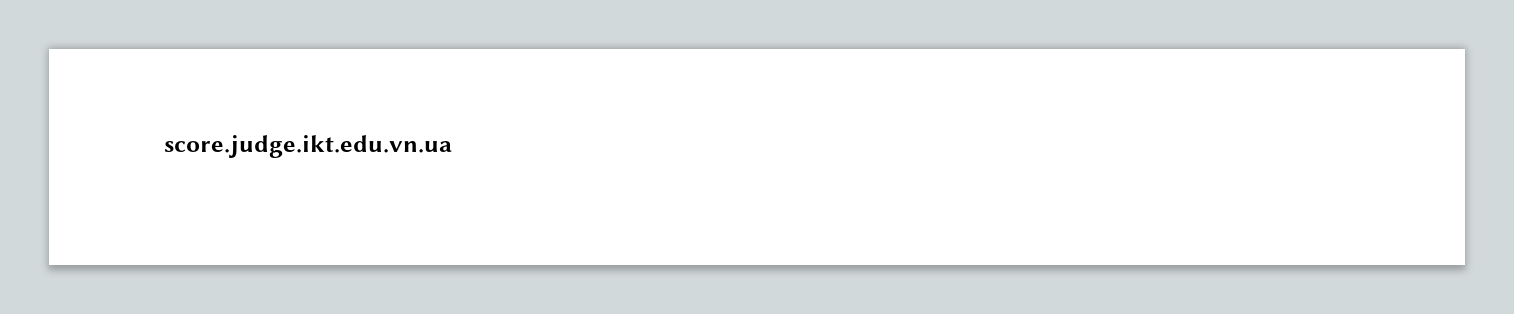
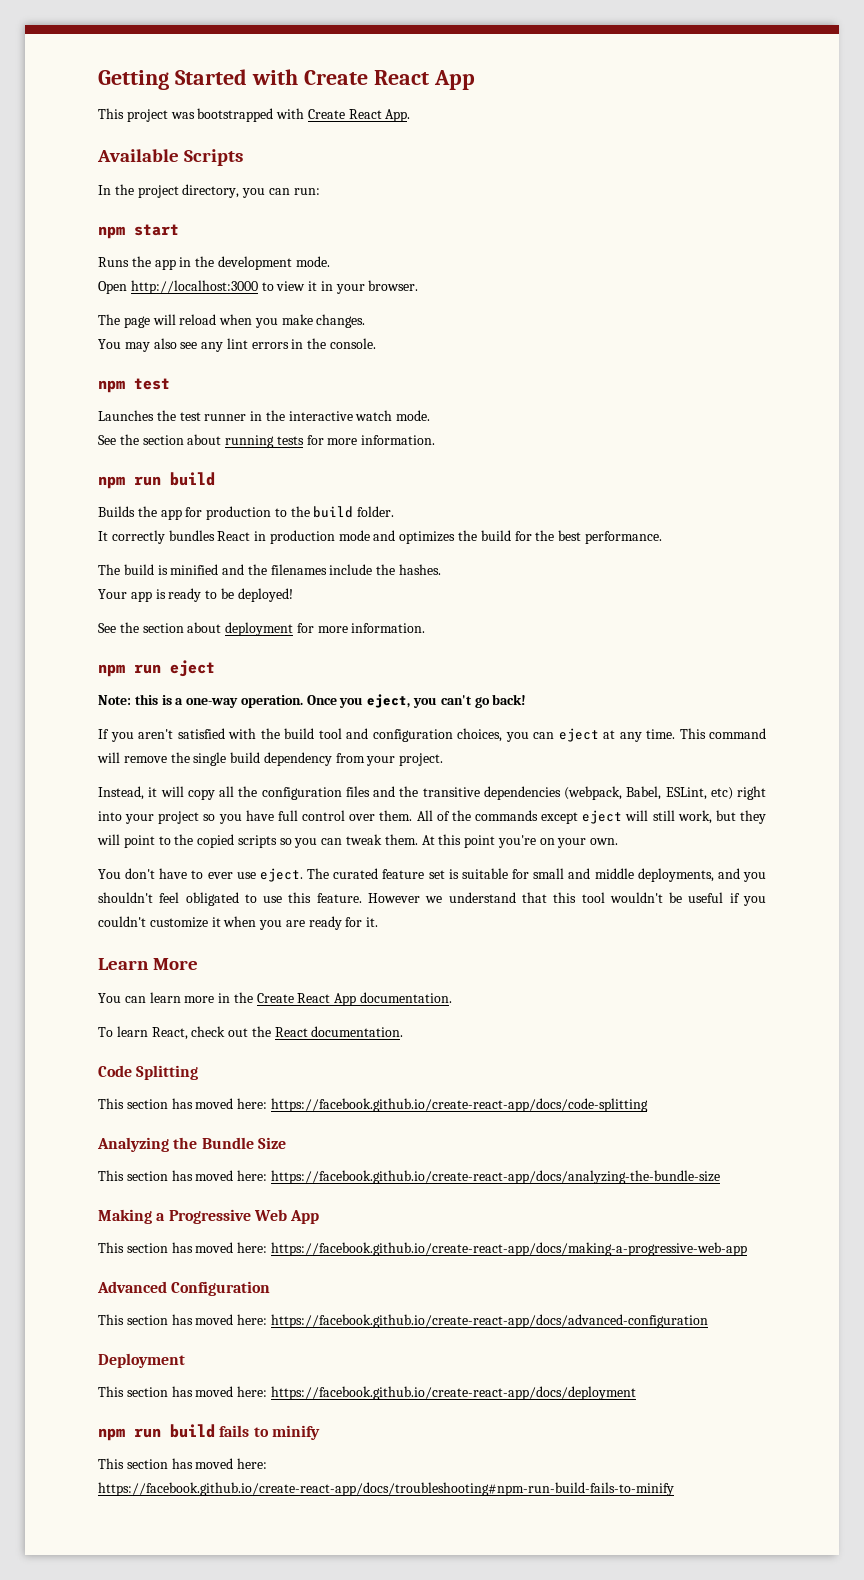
[164,135,452,158] score.judge.ikt.edu.vn.ua -> [98,69,475,90] [98,108,411,122] [97,149,244,166] [98,184,320,198] [98,224,179,239] [98,256,330,270] [98,280,419,294] [98,314,366,328] [98,338,377,352] [98,378,170,393] [98,410,431,421] [98,434,436,448] [98,472,215,489] [98,506,395,520] [98,530,662,544] [98,564,442,575] [98,588,293,602] [98,622,426,636] [98,660,215,677] [98,694,527,708] [98,728,766,742] [97,752,444,766] [98,786,766,800] [98,810,766,824] [97,834,619,848] [98,868,766,882] [98,892,766,906] [98,916,379,930] [98,958,199,970] [98,992,453,1006] [98,1026,404,1040] [98,1065,199,1080] [98,1098,648,1112] [97,1137,286,1152] [98,1170,720,1184] [98,1209,320,1224] [98,1242,747,1256] [97,1281,271,1296] [98,1314,708,1328] [98,1353,185,1368] [98,1386,636,1400] [98,1424,320,1441] [98,1458,268,1469] [98,1482,674,1496] Getting Started with Create React App // This project was bootstrapped with Create React App. // Available Scripts // In the project directory, you can run: // npm start // Runs the app in the development mode. // Open http://localhost:3000 to view it in your browser. // The page will reload when you make changes. // You may also see any lint errors in the console. // npm test // Launches the test runner in the interactive watch mode. // See the section about running tests for more information. // npm run build // Builds the app for production to the build folder. // It correctly bundles React in production mode and optimizes the build for the best performance. // The build is minified and the filenames include the hashes. // Your app is ready to be deployed! // See the section about deployment for more information. // npm run eject // Note: this is a one-way operation. Once you eject, you can't go back! // If you aren't satisfied with the build tool and configuration choices, you can eject at any time. This command will remove the single build dependency from your project. // Instead, it will copy all the configuration files and the transitive dependencies (webpack, Babel, ESLint, etc) right into your project so you have full control over them. All of the commands except eject will still work, but they will point to the copied scripts so you can tweak them. At this point you're on your own. // You don't have to ever use eject. The curated feature set is suitable for small and middle deployments, and you shouldn't feel obligated to use this feature. However we understand that this tool wouldn't be useful if you couldn't customize it when you are ready for it. // Learn More // You can learn more in the Create React App documentation. // To learn React, check out the React documentation. // Code Splitting // This section has moved here: https://facebook.github.io/create-react-app/docs/code-splitting // Analyzing the Bundle Size // This section has moved here: https://facebook.github.io/create-react-app/docs/analyzing-the-bundle-size // Making a Progressive Web App // This section has moved here: https://facebook.github.io/create-react-app/docs/making-a-progressive-web-app // Advanced Configuration // This section has moved here: https://facebook.github.io/create-react-app/docs/advanced-configuration // Deployment // This section has moved here: https://facebook.github.io/create-react-app/docs/deployment // npm run build fails to minify // This section has moved here: https://facebook.github.io/create-react-app/docs/troubleshooting#npm-run-build-fails-to-minify

